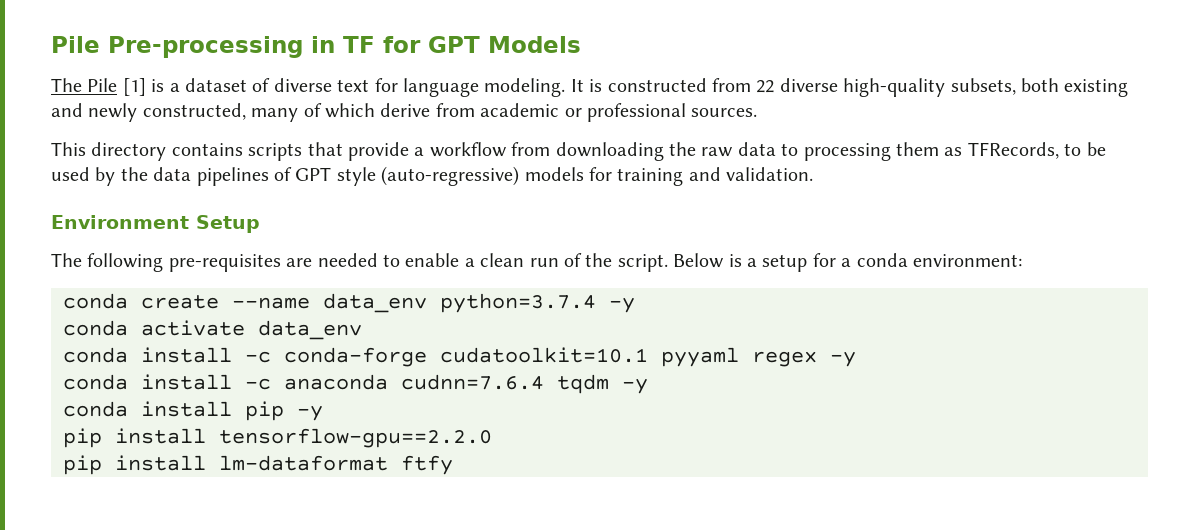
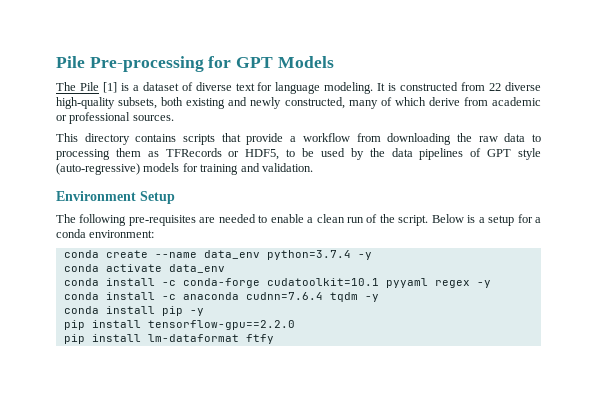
[311,36,375,53] in TF -> (204, 64) none
[967,142,1059,159] TFRecords, -> [165,148,280,160] TFRecords or HDF5,

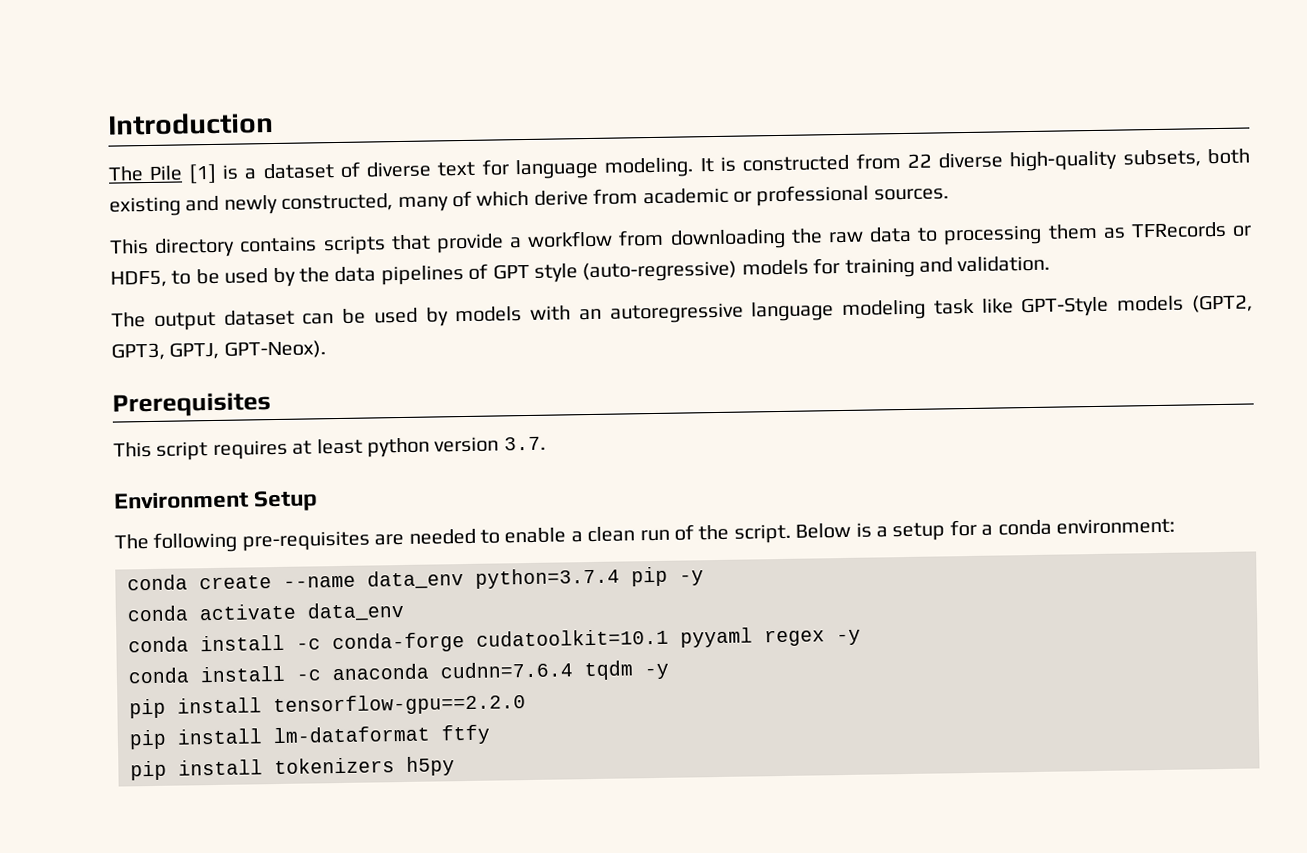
[56,56,334,72] Pile Pre-processing for GPT Models -> [107,112,274,136] Introduction
(313, 167) none -> [111,294,1253,331] [111,340,326,361] [112,392,271,418] [113,436,546,461] // The output dataset can be used by models with an autoregressive language modeling task like GPT-Style models (GPT2, GPT3, GPTJ, GPT-Neox). // Prerequisites // This script requires at least python version 3.7.
(351, 255) none -> [631,566,668,587] pip
[63,306,204,316] // conda install pip -y -> (670, 671) none
(274, 339) none -> [130,756,455,781] // pip install tokenizers h5py

